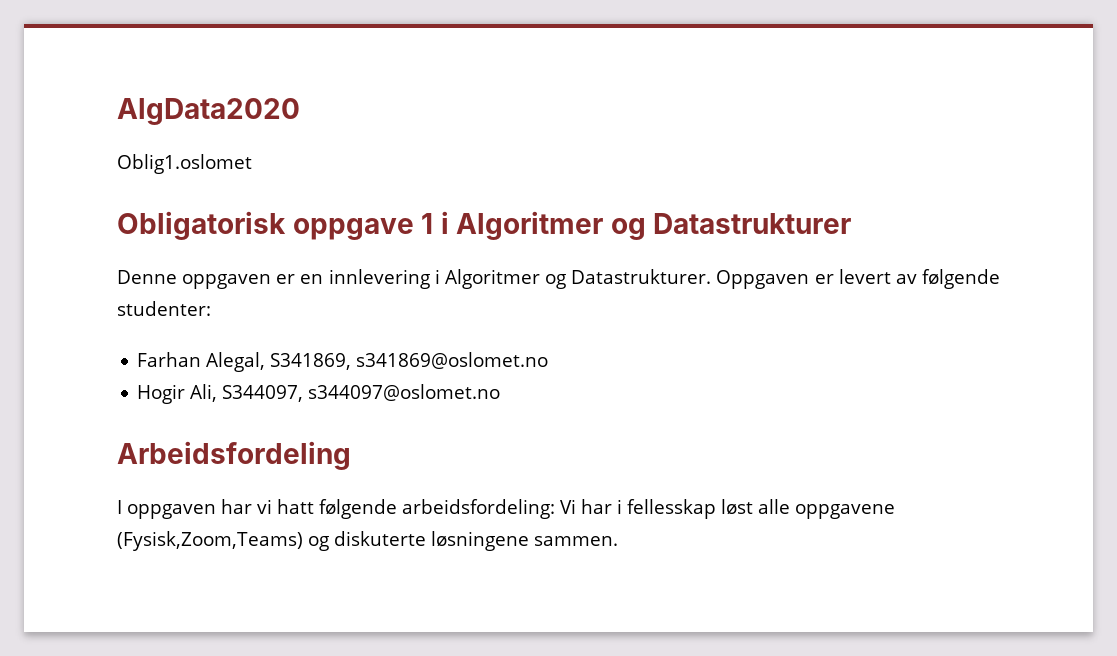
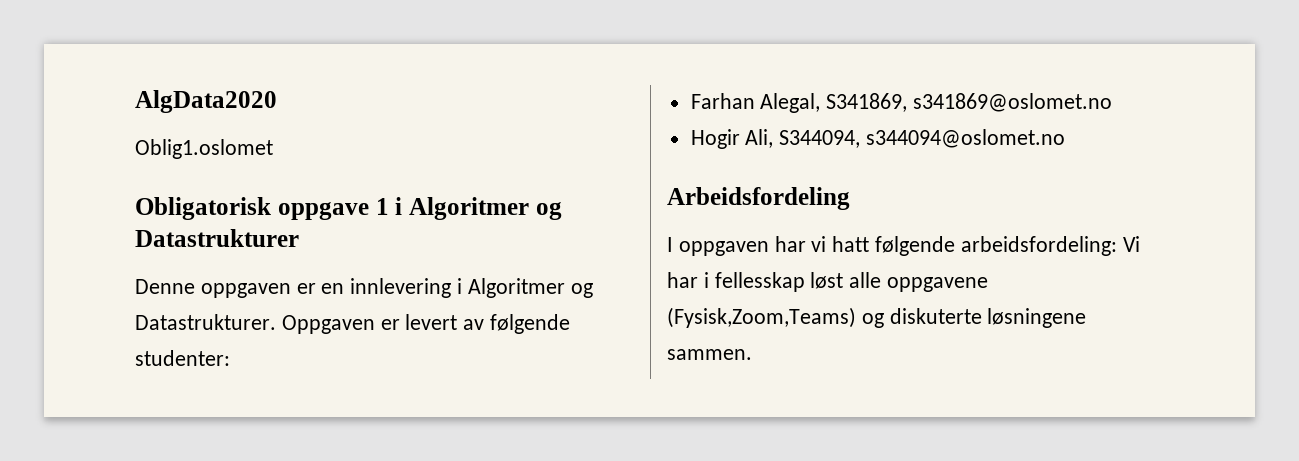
[222,384,501,402] S344097, s344097@oslomet.no -> [779,129,1066,148] S344094, s344094@oslomet.no

